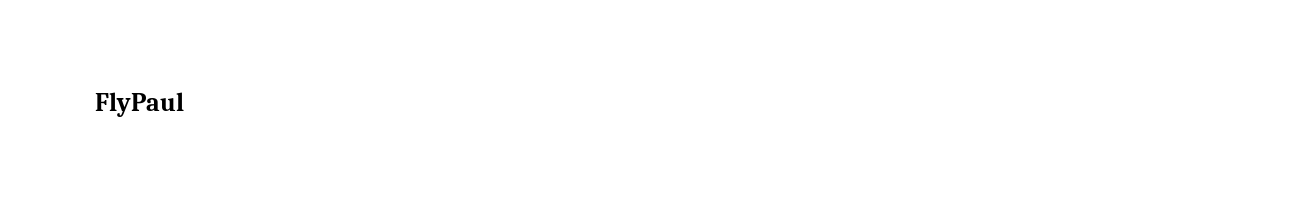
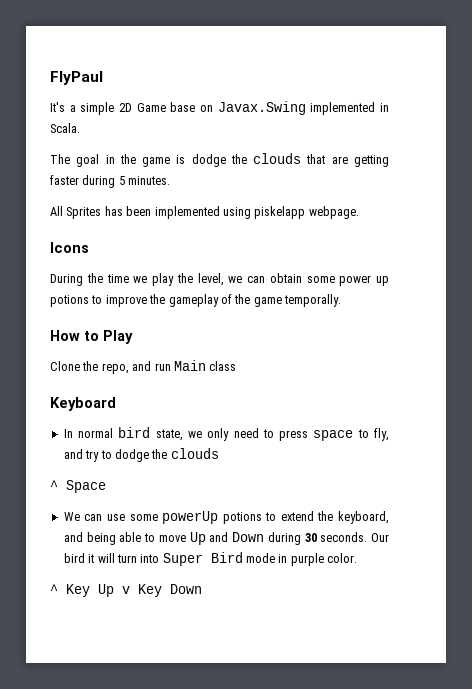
(184, 104) none -> [50,101,390,115] [50,123,80,133] [50,153,389,167] [50,175,171,188] [50,206,359,219] [50,242,89,253] [50,273,389,286] [50,294,341,307] [50,330,133,344] [50,360,237,374] [50,397,116,411] [63,427,389,441] [63,448,219,462] [50,480,106,493] [63,511,389,524] [63,532,389,545] [63,552,358,566] [50,584,202,597] // It's a simple 2D Game base on Javax.Swing implemented in Scala. // The goal in the game is dodge the clouds that are getting faster during 5 minutes. // All Sprites has been implemented using piskelapp webpage. // Icons // During the time we play the level, we can obtain some power up potions to improve the gameplay of the game temporally. // How to Play // Clone the repo, and run Main class // Keyboard // In normal bird state, we only need to press space to fly, and try to dodge the clouds // ^ Space // We can use some powerUp potions to extend the keyboard, and being able to move Up and Down during 30 seconds. Our bird it will turn into Super Bird mode in purple color. // ^ Key Up v Key Down

